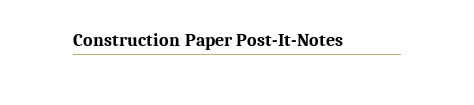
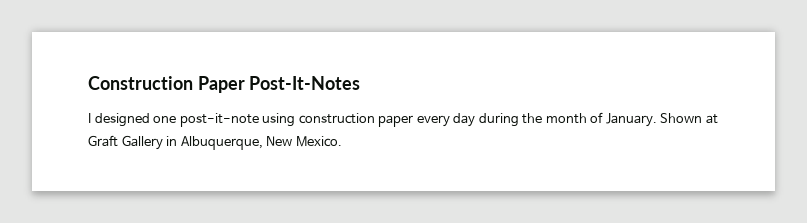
(344, 40) none -> [88,112,718,127] [88,135,342,150] // I designed one post-it-note using construction paper every day during the month of January. Shown at Graft Gallery in Albuquerque, New Mexico.

